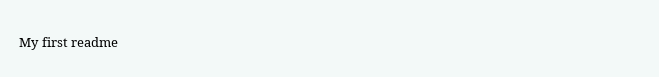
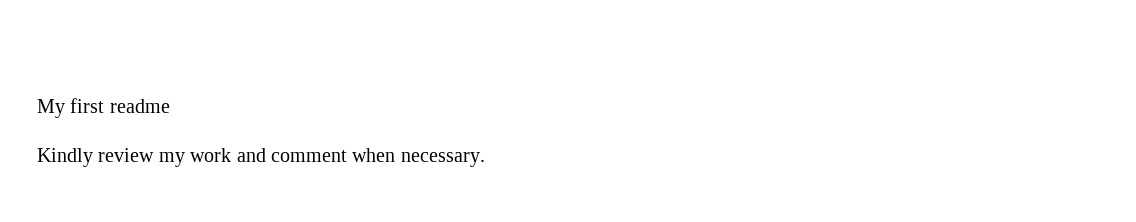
(119, 42) none -> [37,148,485,167] // Kindly review my work and comment when necessary.

